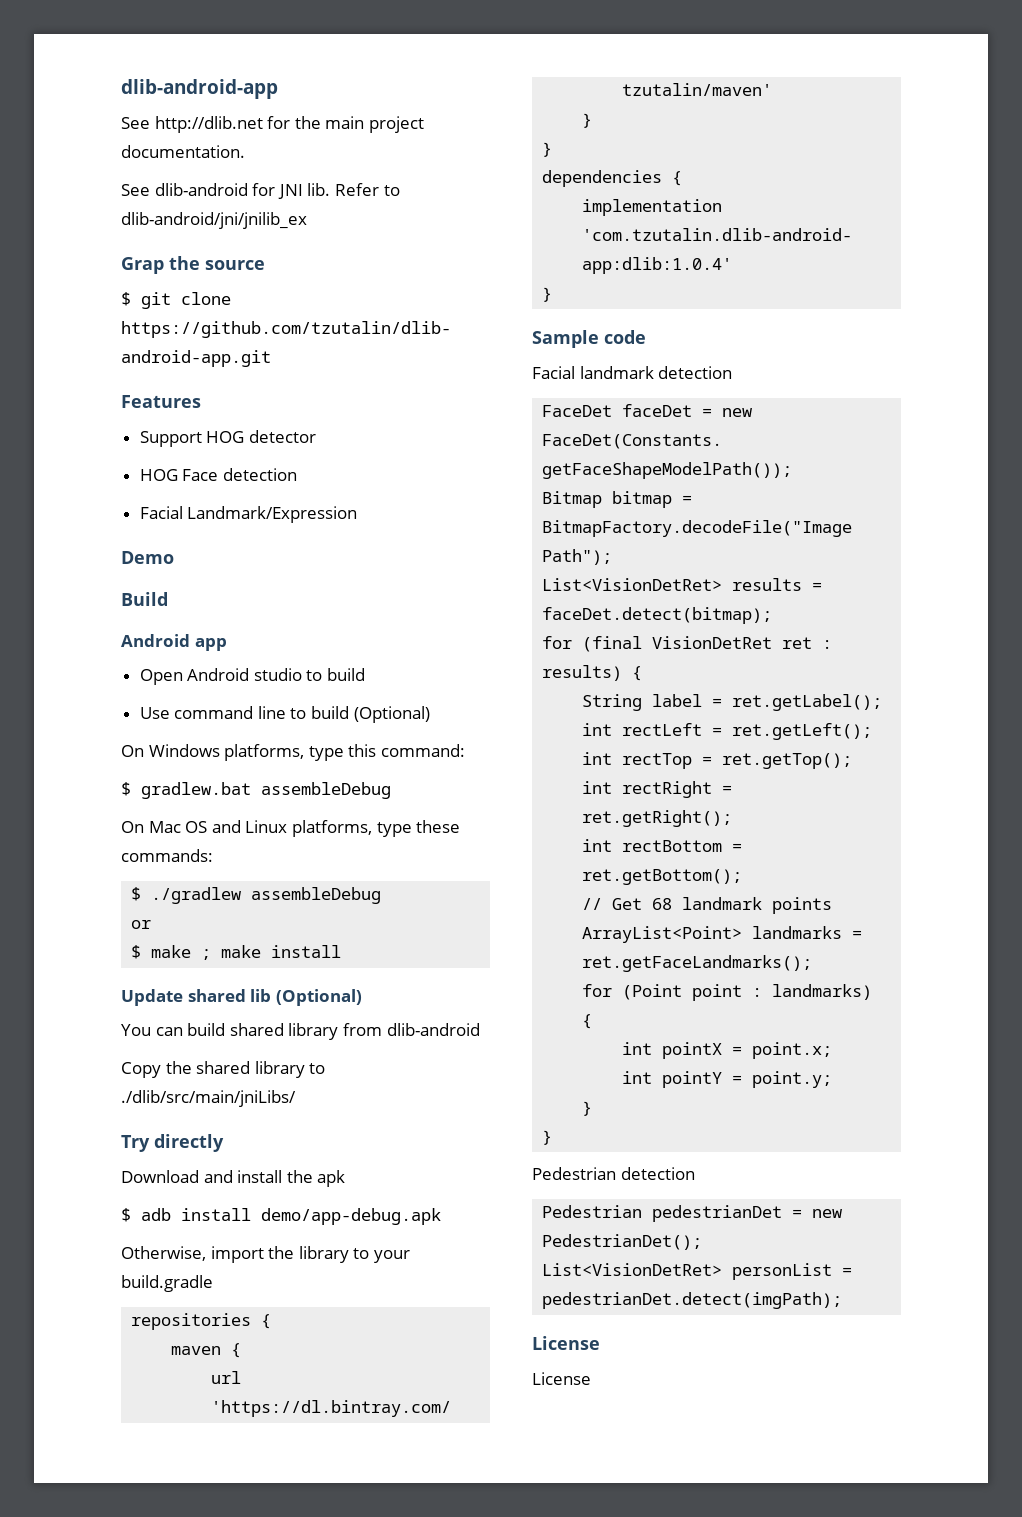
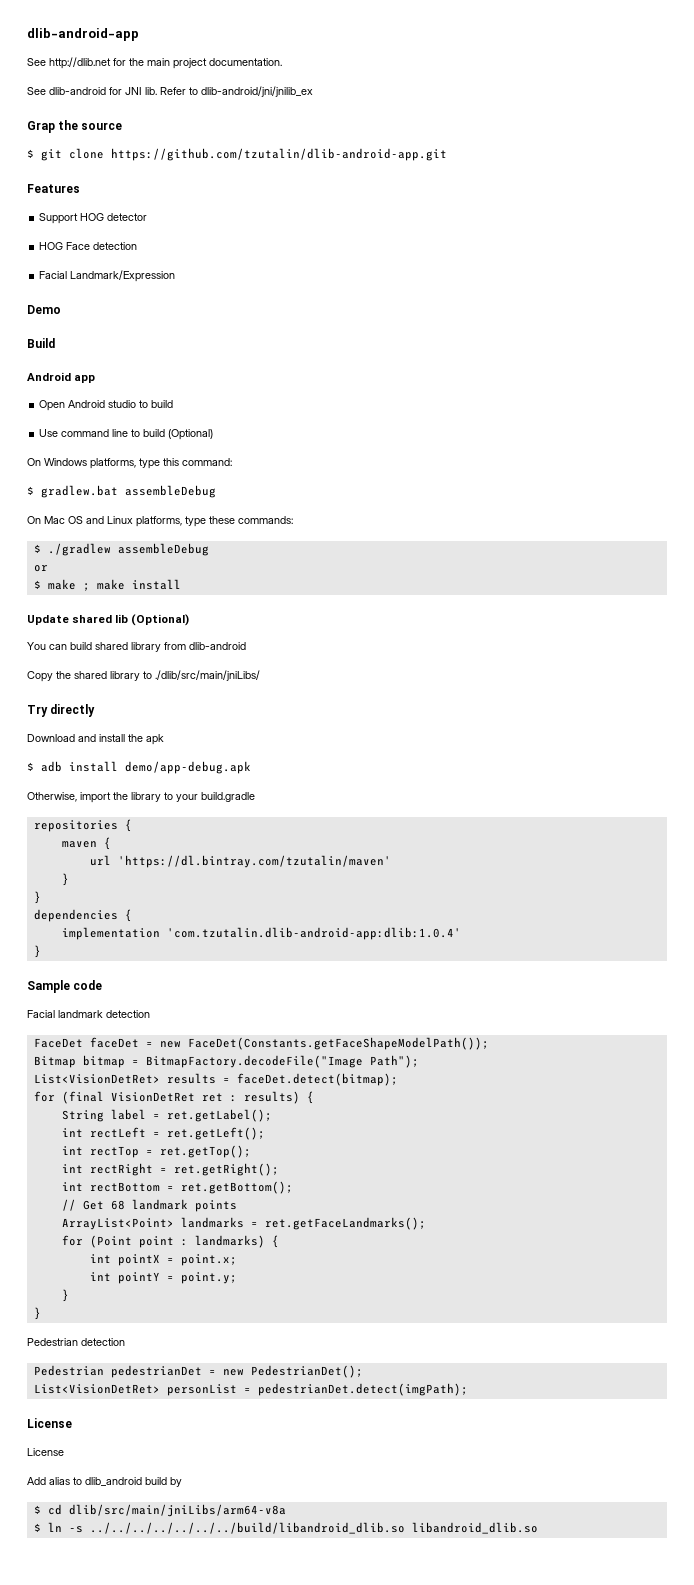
(591, 1378) none -> [27,1477,182,1487] [33,1504,286,1517] [33,1522,538,1534] // Add alias to dlib_android build by // $ cd dlib/src/main/jniLibs/arm64-v8a // $ ln -s ../../../../../../../build/libandroid_dlib.so libandroid_dlib.so

